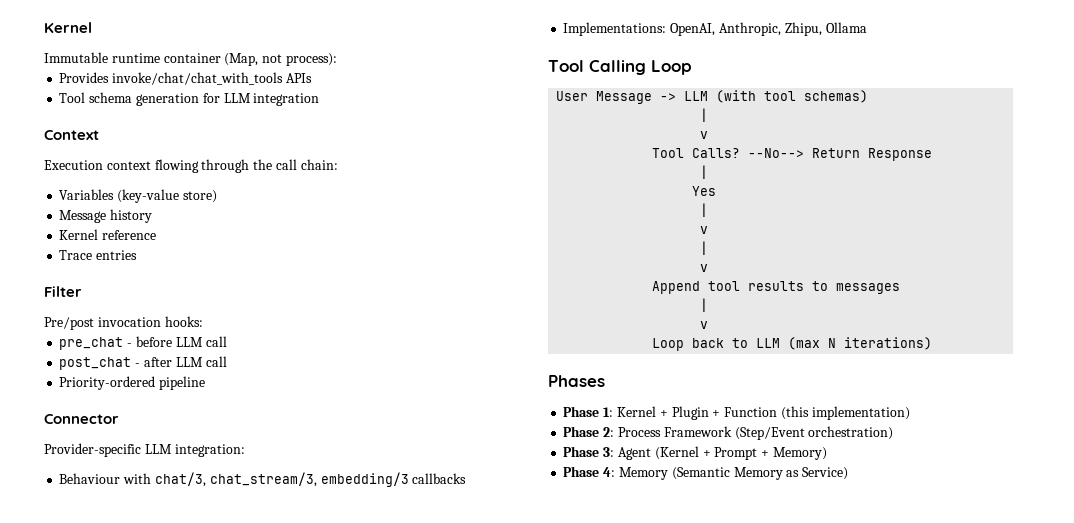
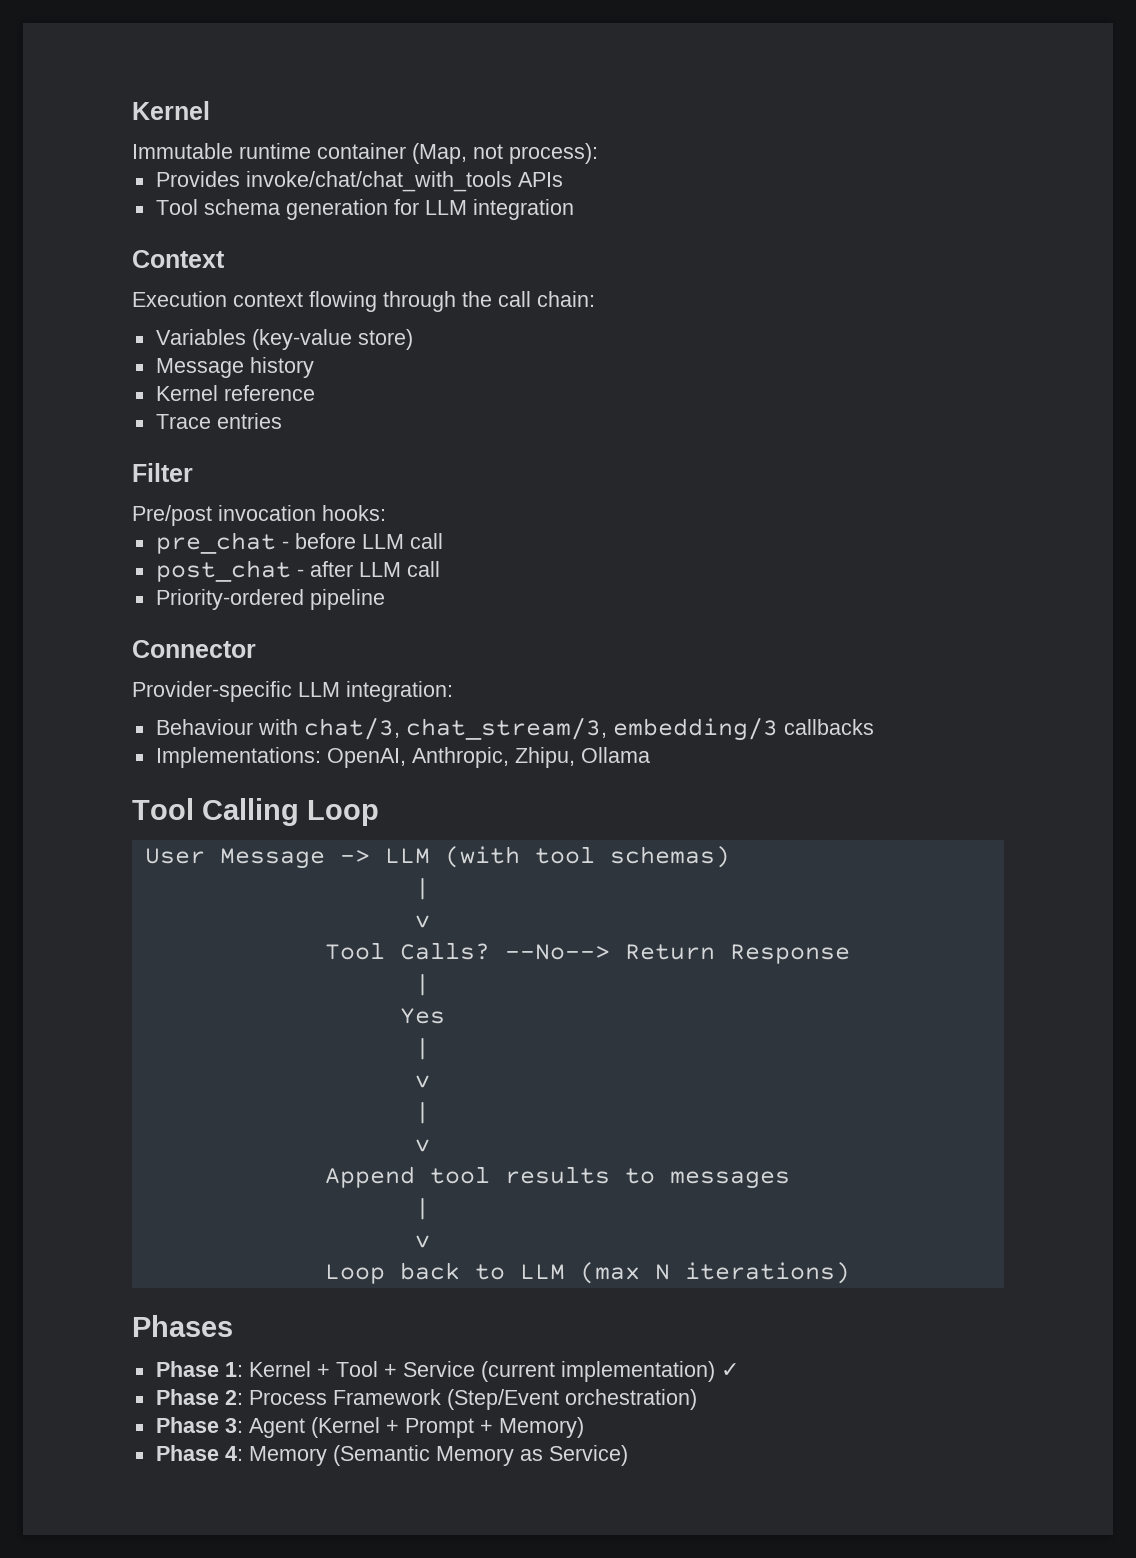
[671,406,809,420] Plugin + Function (this -> [335,1361,555,1382] Tool + Service (current
(910, 413) none -> [720,1363,739,1377] ✓

